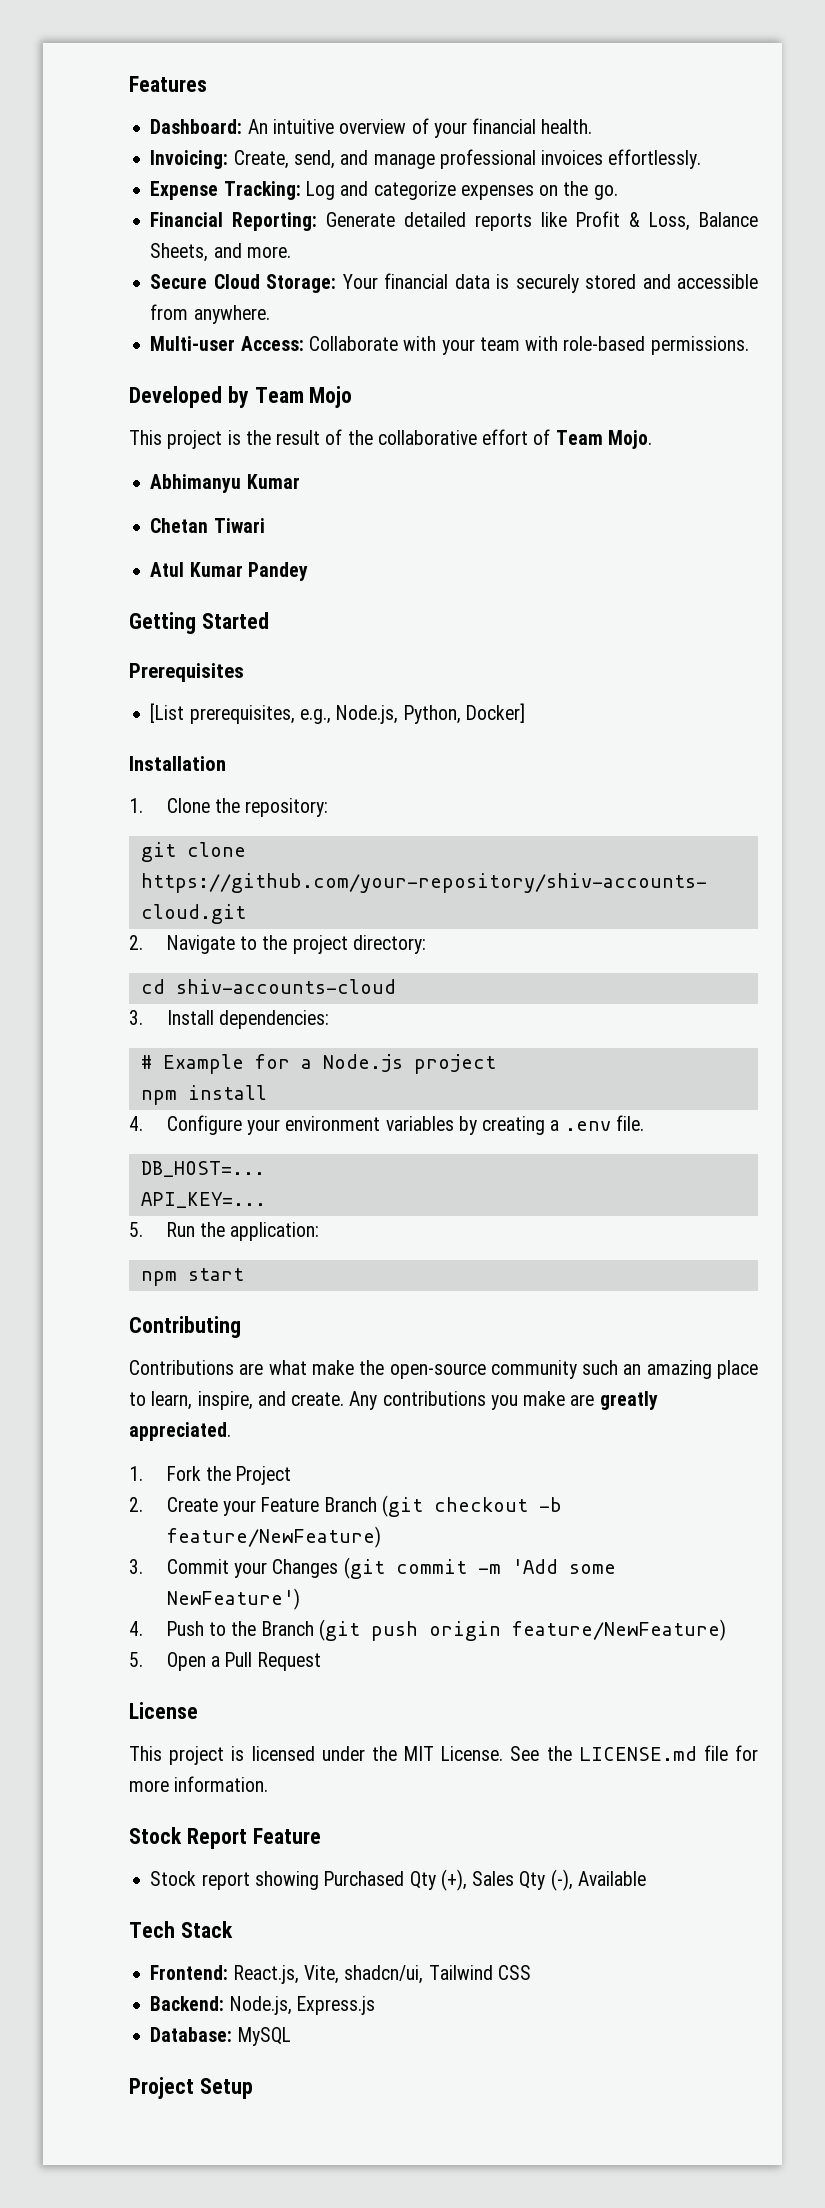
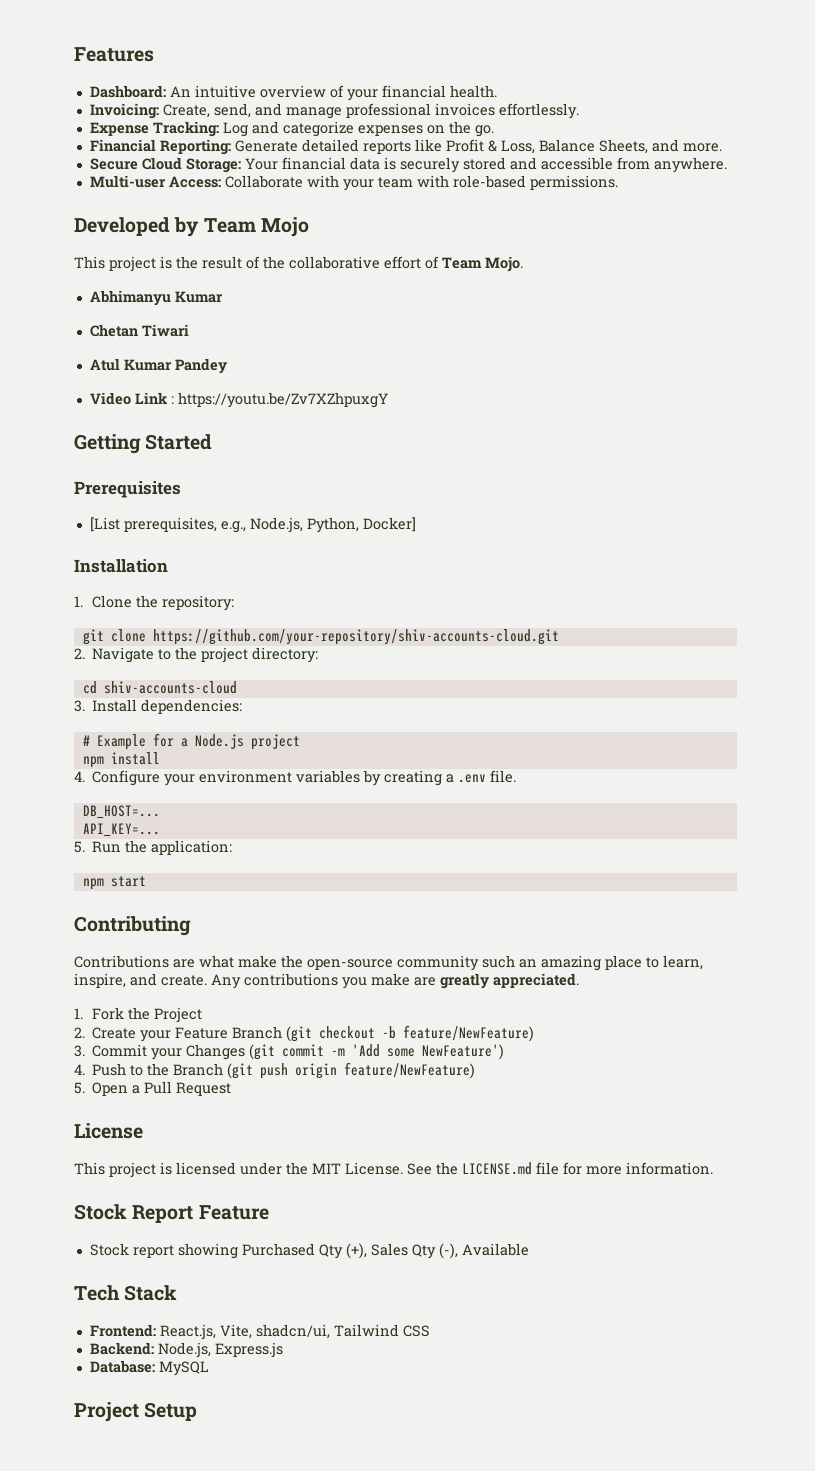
(308, 571) none -> [89,392,388,408] // Video Link : https://youtu.be/Zv7XZhpuxgY

